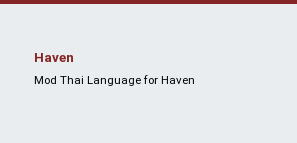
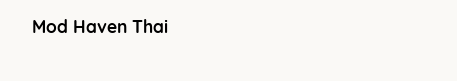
[34,53,74,62] [34,75,196,86] Haven // Mod Thai Language for Haven -> [32,19,168,33] Mod Haven Thai

